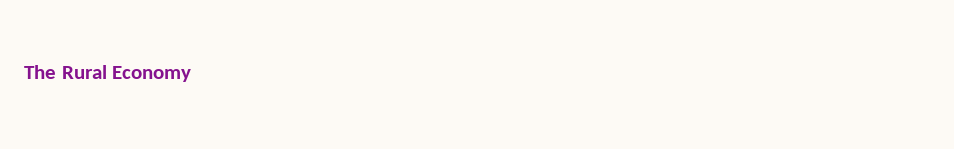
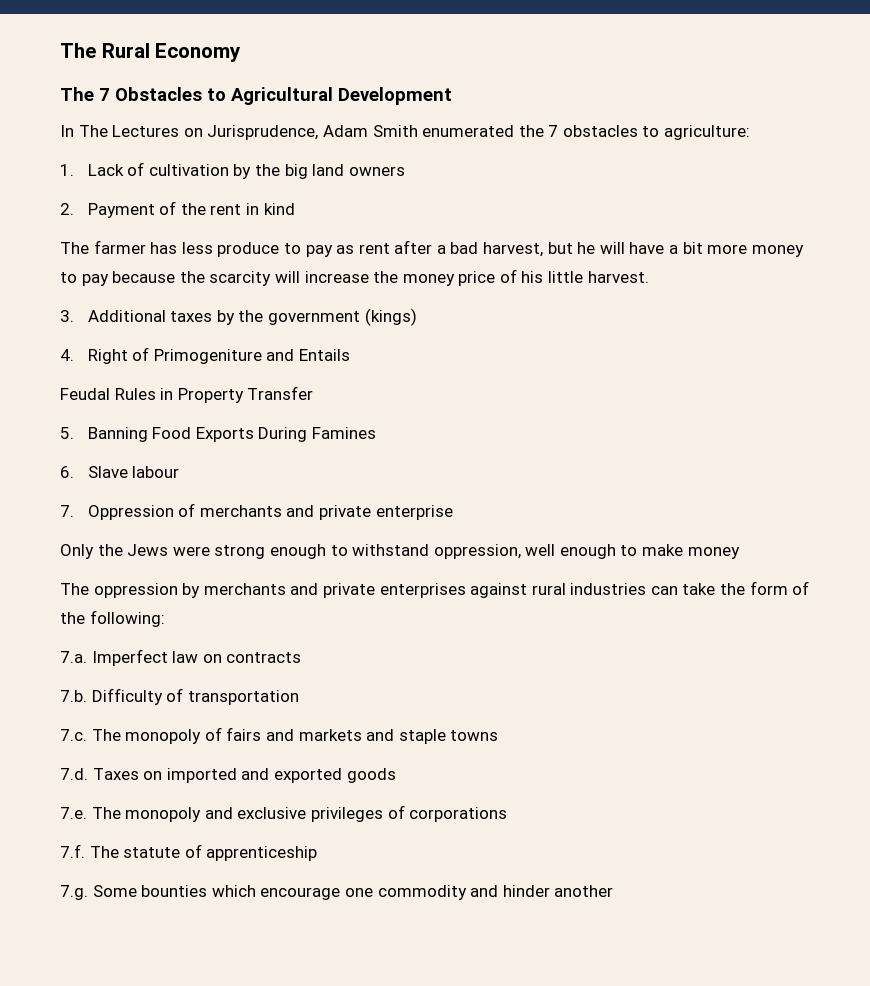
(192, 74) none -> [60,87,452,105] [60,125,751,140] [60,162,405,179] [60,201,295,218] [60,240,804,257] [60,269,649,286] [60,308,417,326] [60,347,351,364] [60,386,314,403] [60,427,377,442] [60,466,180,478] [60,503,453,520] [60,544,740,559] [60,581,810,598] [60,610,165,627] [60,649,302,666] [60,688,299,705] [60,727,499,744] [60,768,396,783] [60,805,508,822] [60,844,318,861] [60,885,614,900] // The 7 Obstacles to Agricultural Development // In The Lectures on Jurisprudence, Adam Smith enumerated the 7 obstacles to agriculture: // 1. Lack of cultivation by the big land owners // 2. Payment of the rent in kind // The farmer has less produce to pay as rent after a bad harvest, but he will have a bit more money to pay because the scarcity will increase the money price of his little harvest. // 3. Additional taxes by the government (kings) // 4. Right of Primogeniture and Entails // Feudal Rules in Property Transfer // 5. Banning Food Exports During Famines // 6. Slave labour // 7. Oppression of merchants and private enterprise // Only the Jews were strong enough to withstand oppression, well enough to make money // The oppression by merchants and private enterprises against rural industries can take the form of the following: // 7.a. Imperfect law on contracts // 7.b. Difficulty of transportation // 7.c. The monopoly of fairs and markets and staple towns // 7.d. Taxes on imported and exported goods // 7.e. The monopoly and exclusive privileges of corporations // 7.f. The statute of apprenticeship // 7.g. Some bounties which encourage one commodity and hinder another

